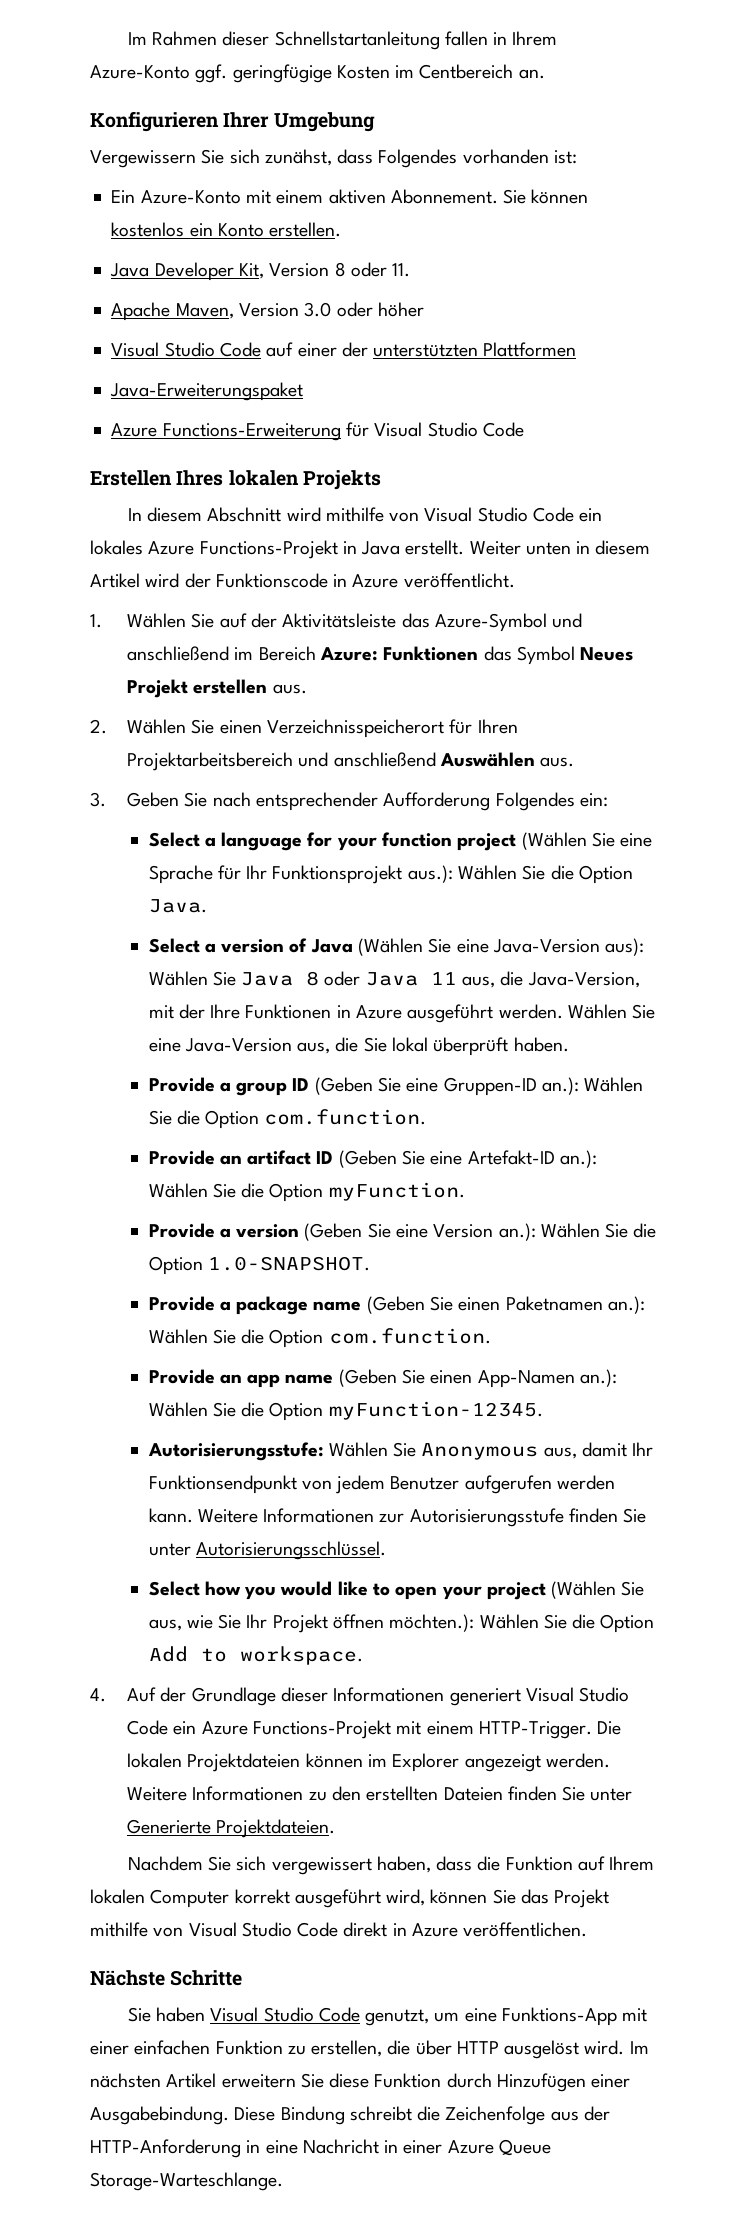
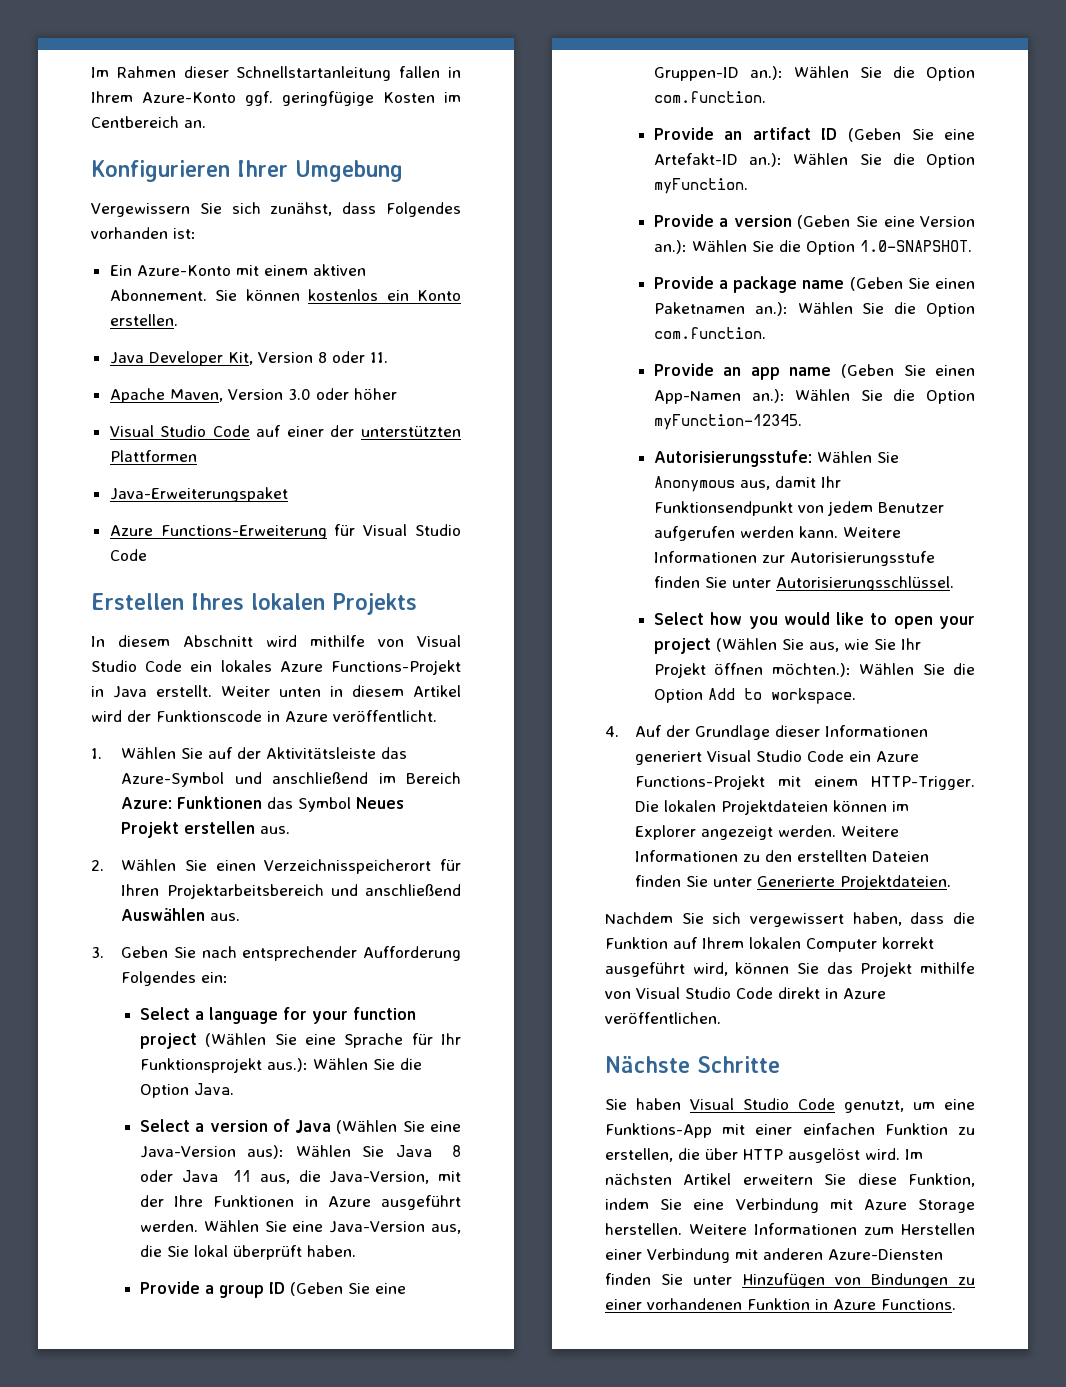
[374,2073,631,2092] [90,2106,610,2125] [90,2139,551,2158] [90,2172,283,2191] Funktion durch Hinzufügen einer Ausgabebindung. Diese Bindung schreibt die Zeichenfolge aus der HTTP-Anforderung in eine Nachricht in einer Azure Queue Storage-Warteschlange. -> [908,1173,975,1187] [605,1198,975,1213] [605,1223,975,1235] [605,1248,943,1263] [605,1273,975,1288] [605,1298,956,1310] Funktion, indem Sie eine Verbindung mit Azure Storage herstellen. Weitere Informationen zum Herstellen einer Verbindung mit anderen Azure-Diensten finden Sie unter Hinzufügen von Bindungen zu einer vorhandenen Funktion in Azure Functions.

